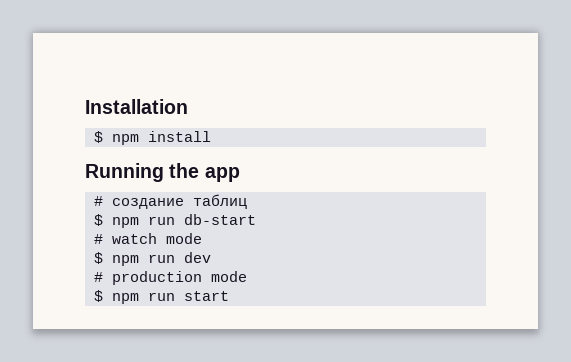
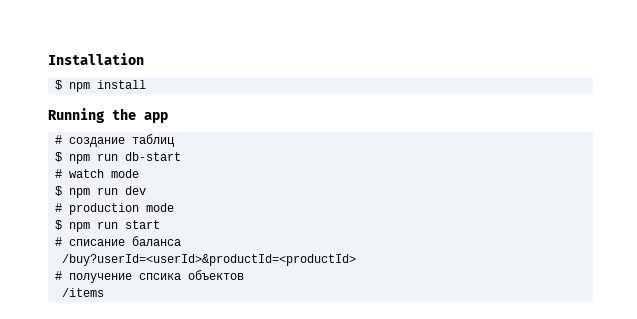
(229, 296) none -> [54,236,181,246] [61,254,356,266] [54,270,244,283] [61,288,104,297] // # списание баланса // /buy?userId=<userId>&productId=<productId> // # получение спсика объектов // /items

